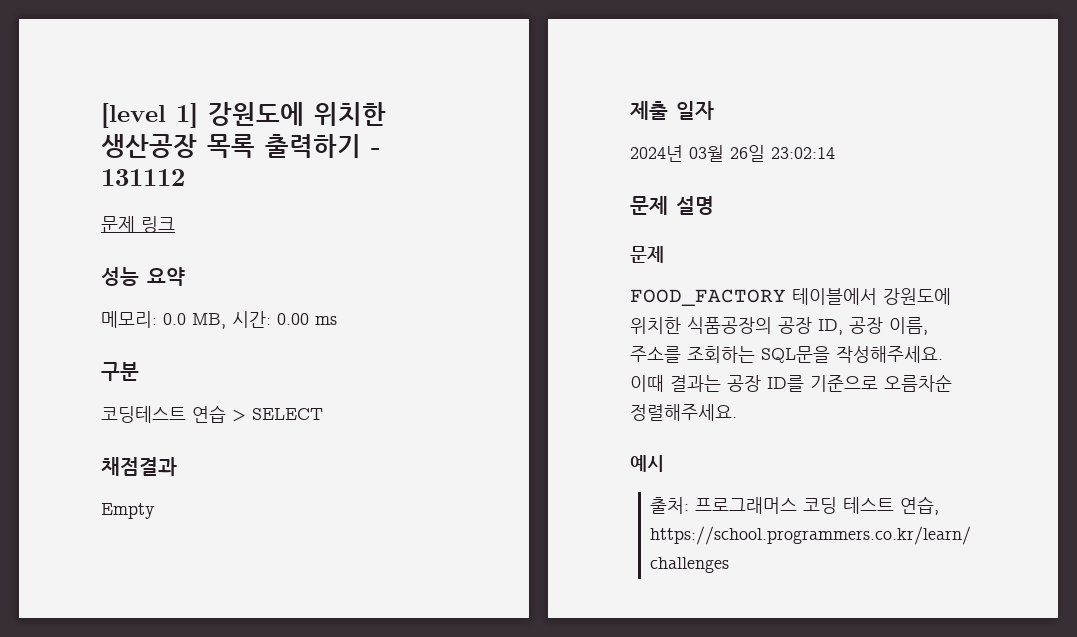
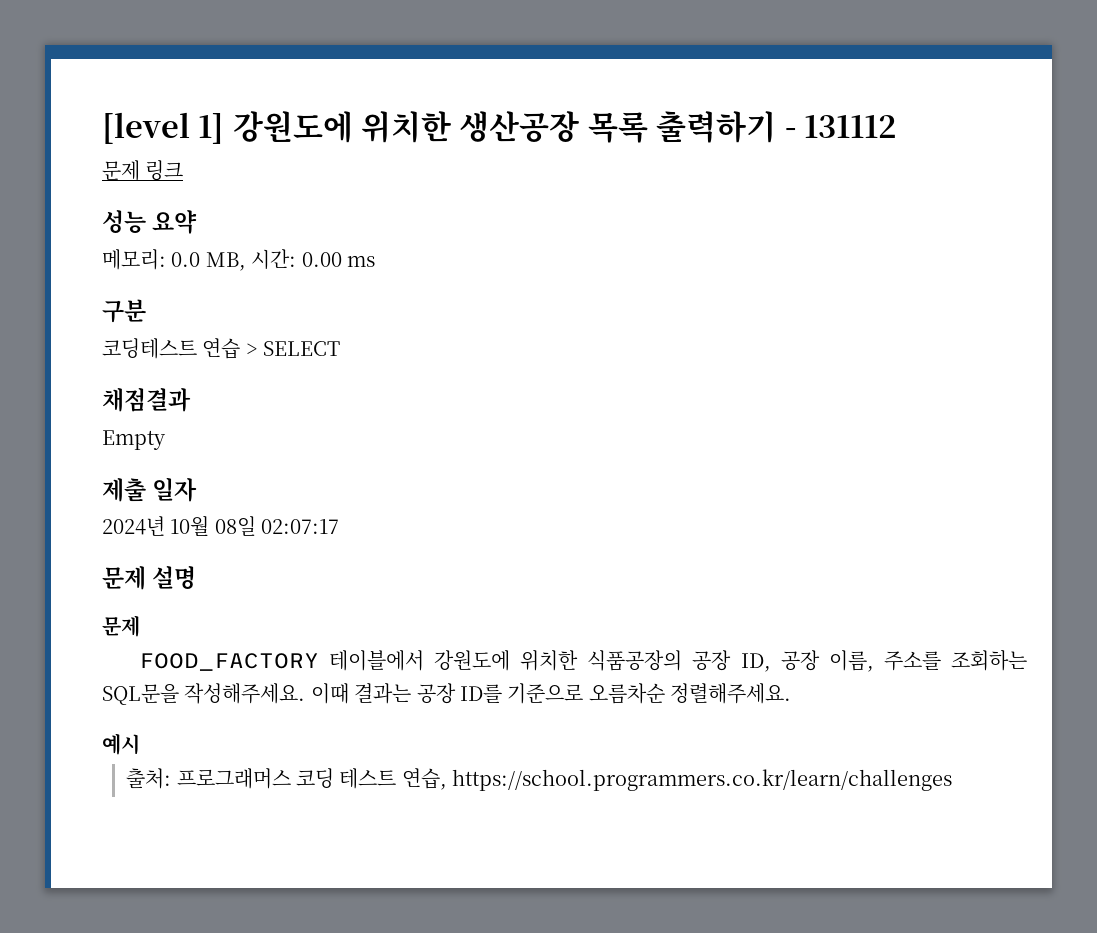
[689,145,835,162] 03월 26일 23:02:14 -> [170,515,340,536] 10월 08일 02:07:17

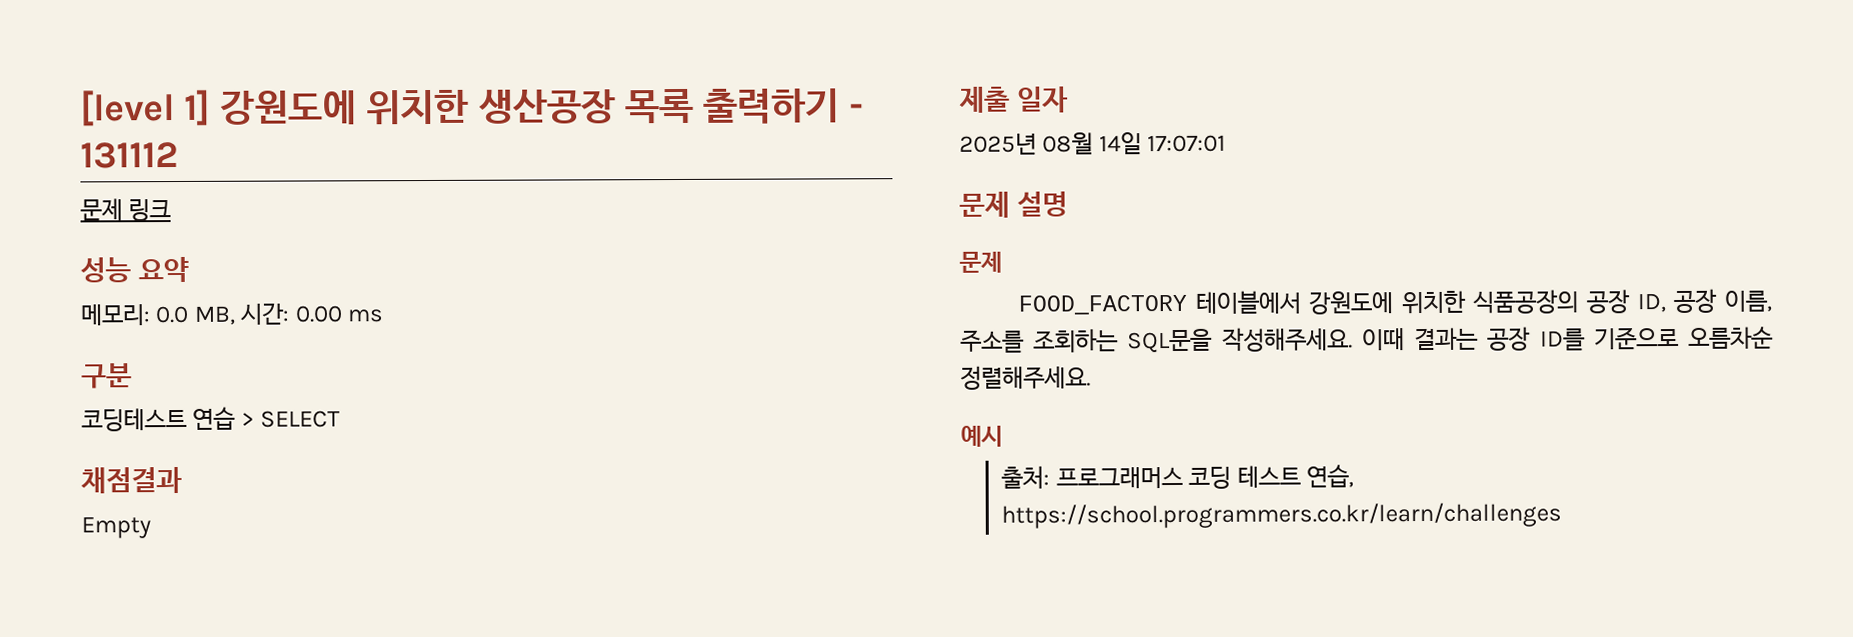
[102,515,340,536] 2024년 10월 08일 02:07:17 -> [959,132,1227,155] 2025년 08월 14일 17:07:01

